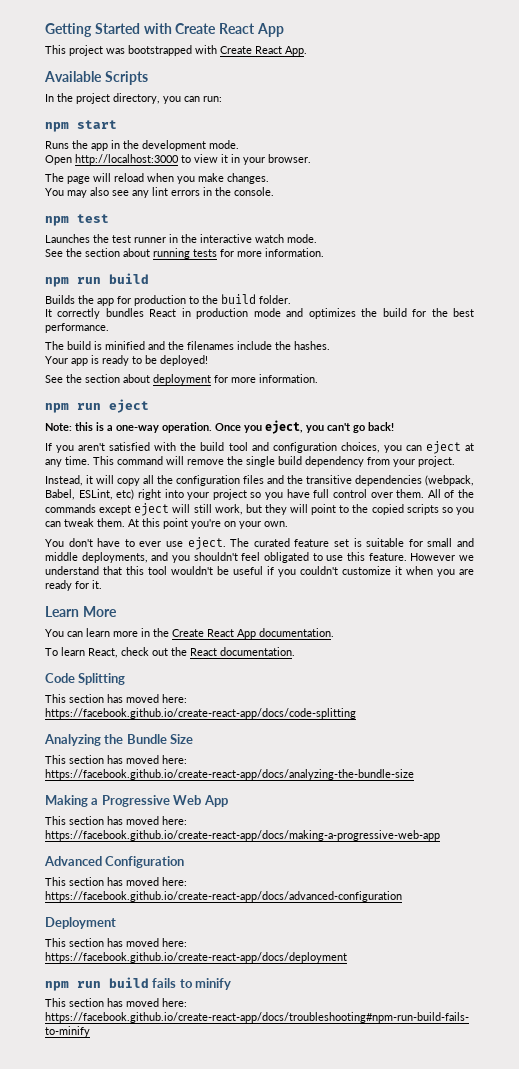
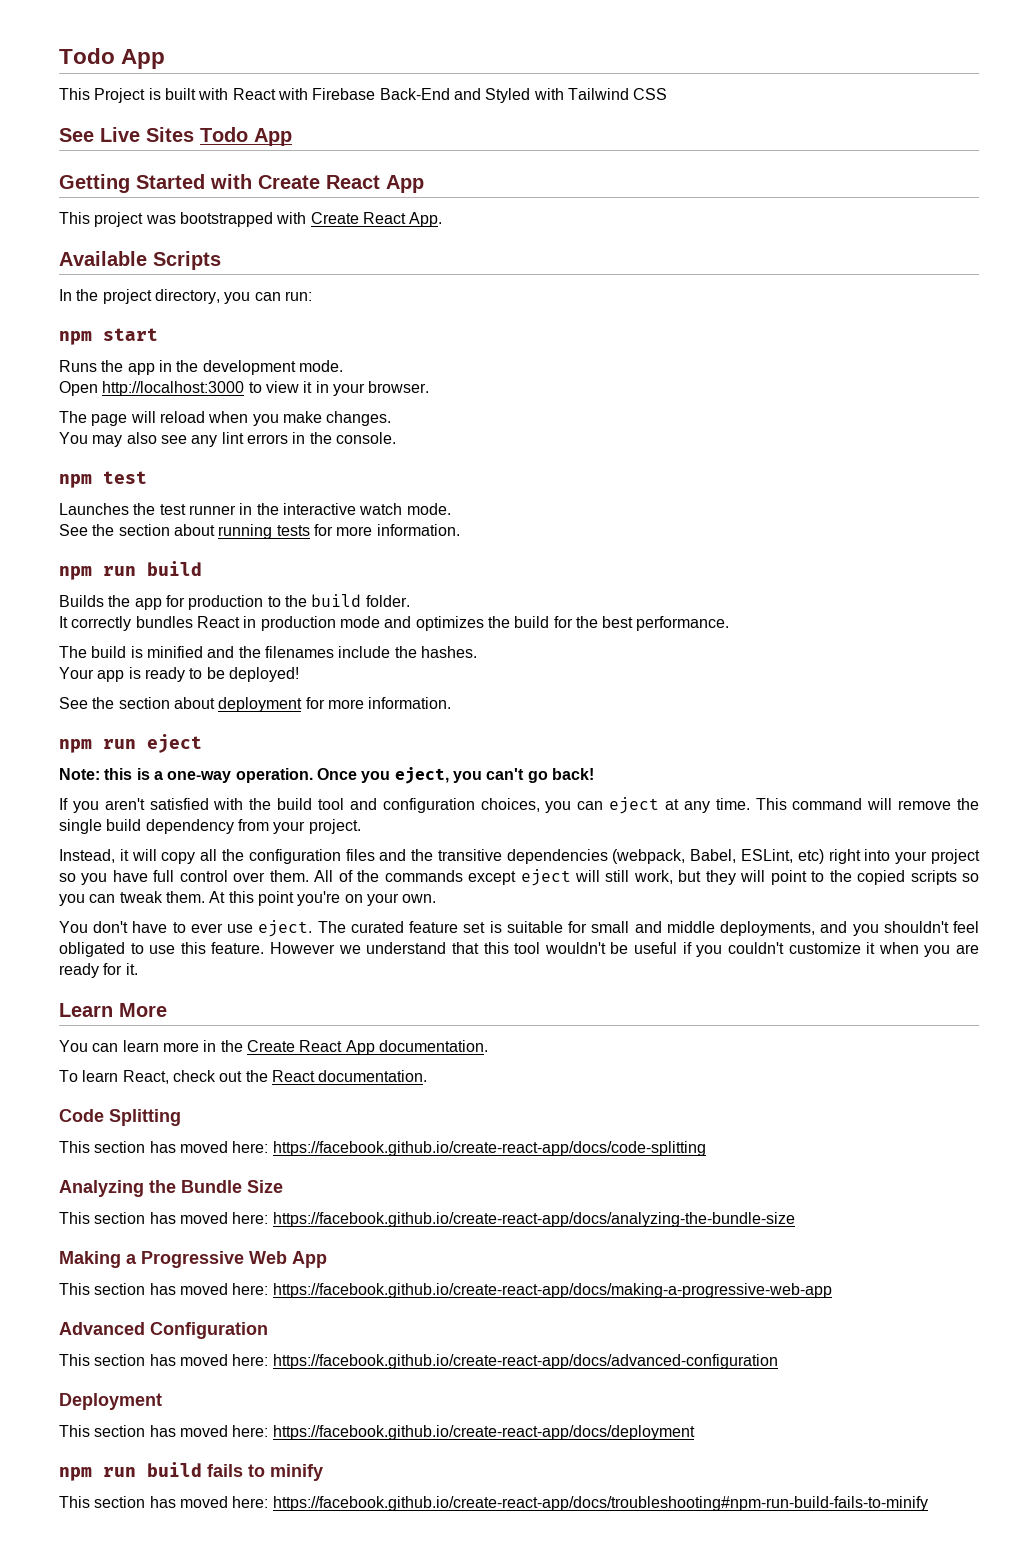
(45, 30) none -> [59,48,166,69] [59,88,668,103] [59,127,292,146] Todo App // This Project is built with React with Firebase Back-End and Styled with Tailwind CSS // See Live Sites Todo App //

